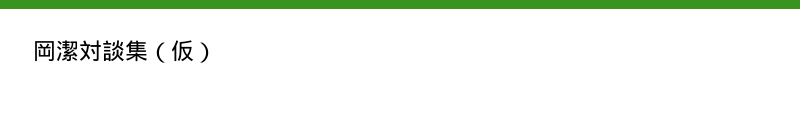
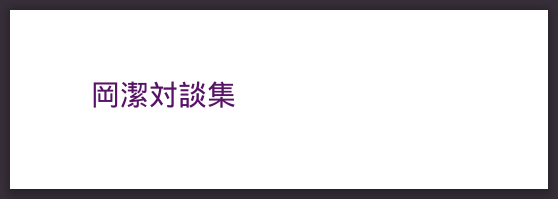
[148,40,217,63] （仮） -> (236, 94) none

